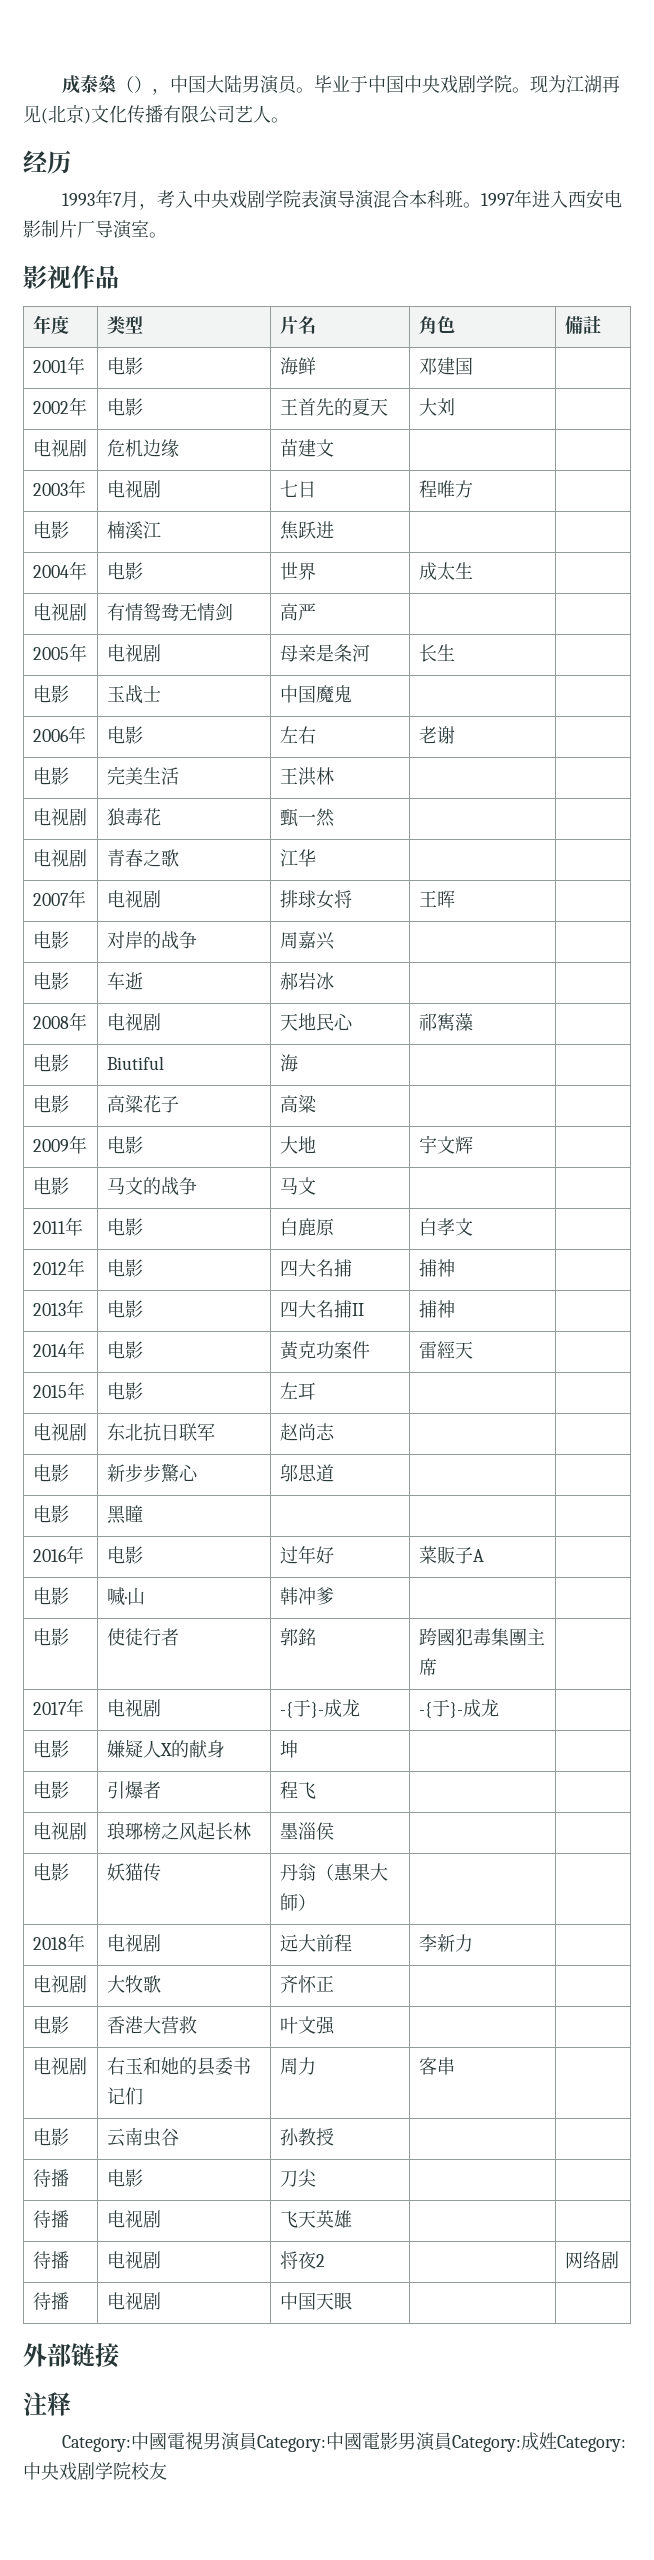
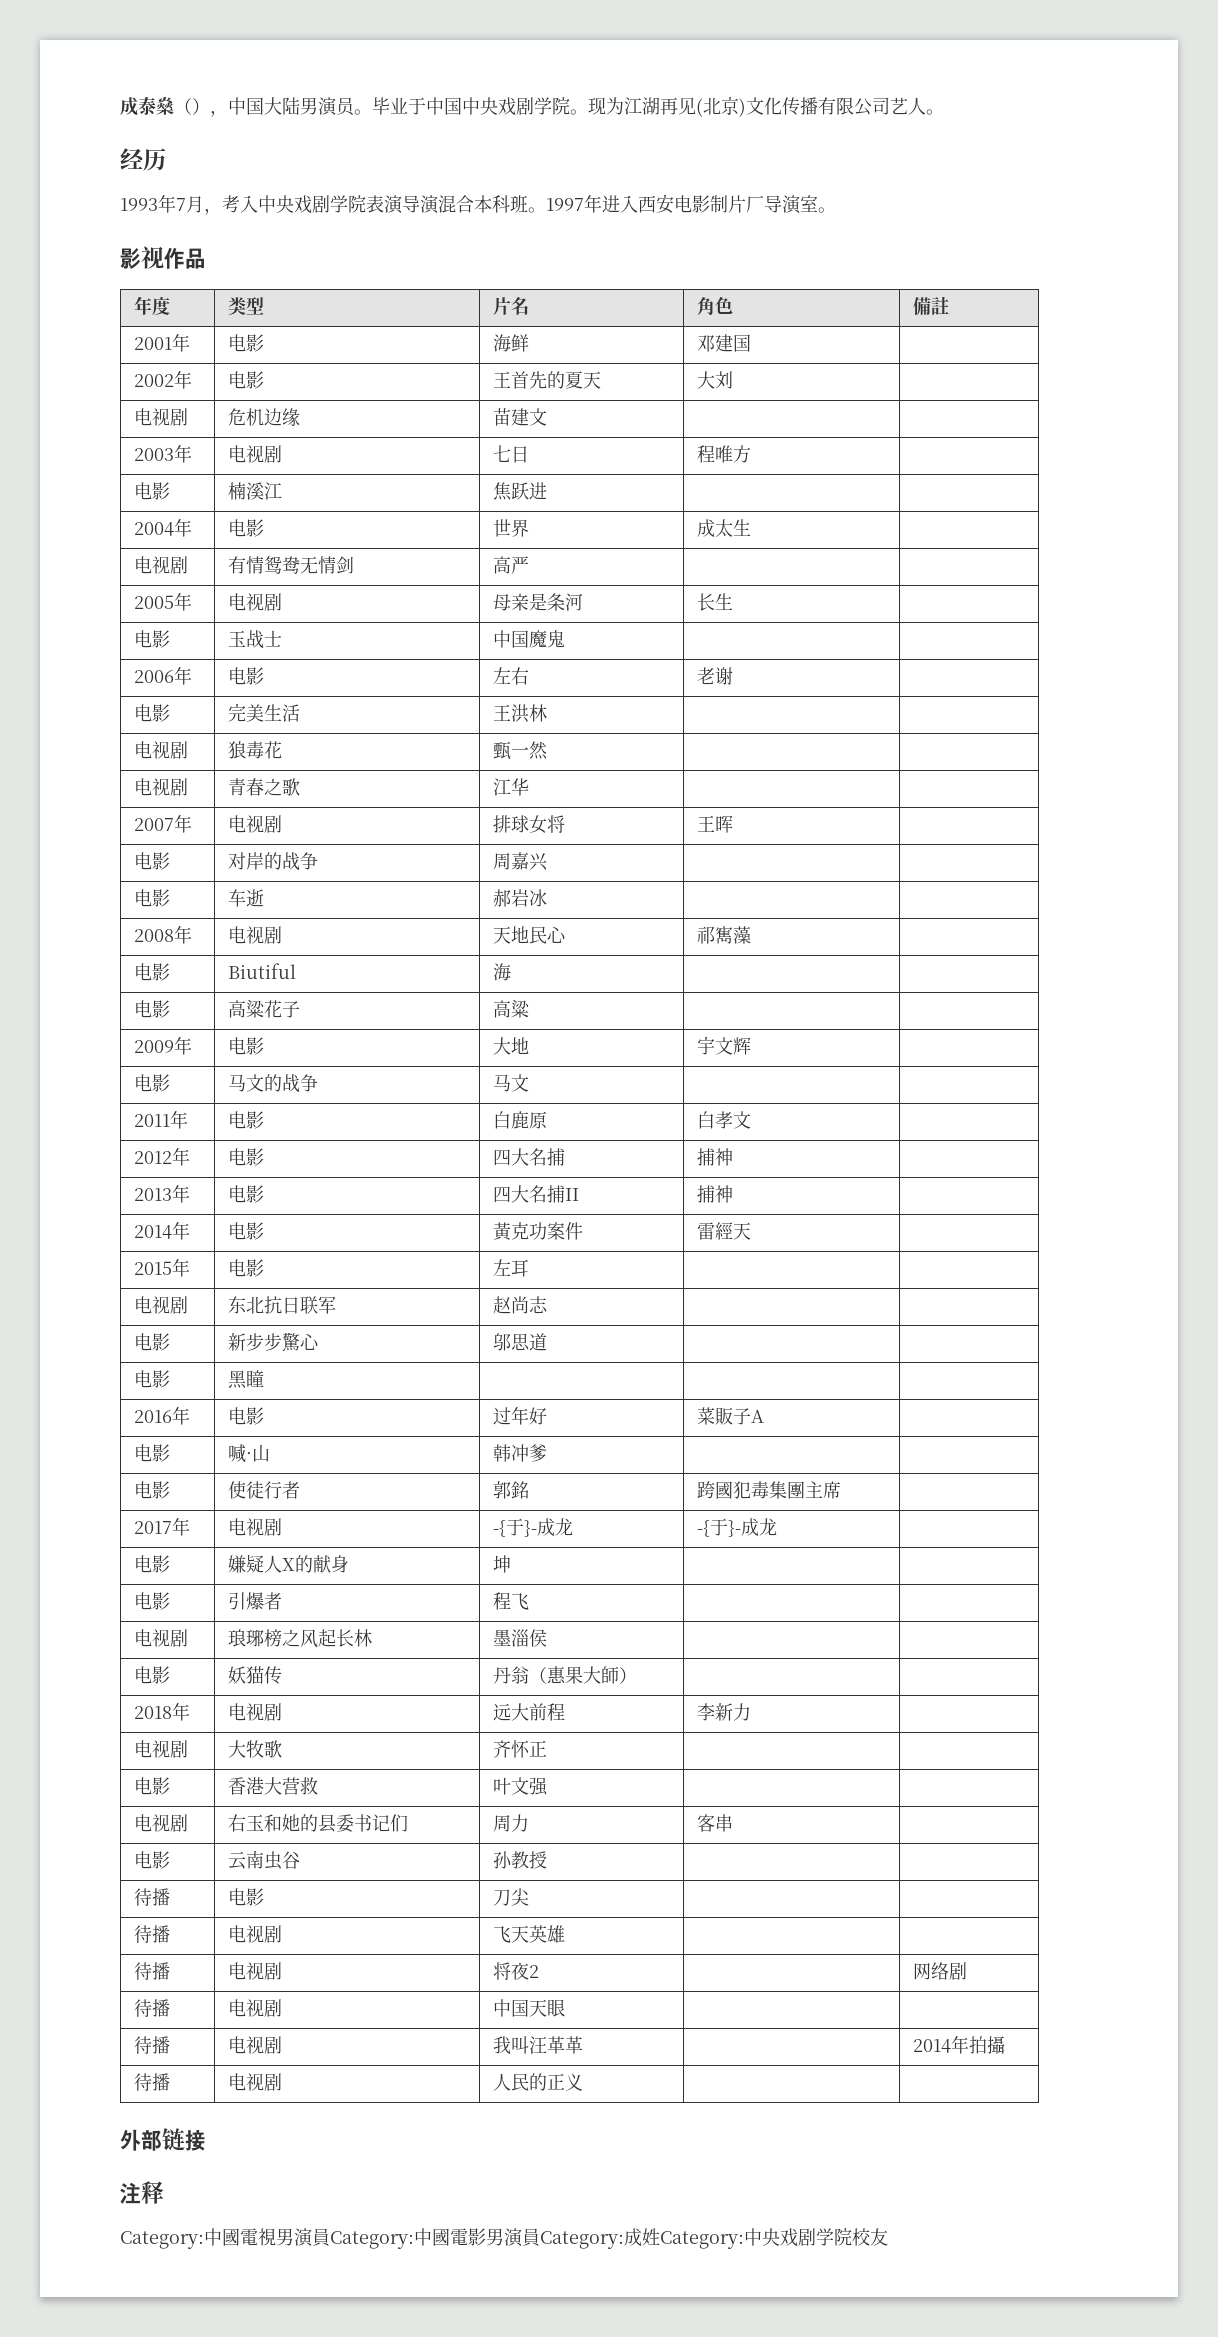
(352, 2301) none -> [133,2036,170,2054] [227,2036,282,2054] [492,2036,583,2054] [912,2035,1005,2054] [133,2073,170,2091] [227,2073,282,2091] [492,2073,583,2091] // 待播 | 电视剧 | 我叫汪革革 | | 2014年拍攝 // 待播 | 电视剧 | 人民的正义 | |

